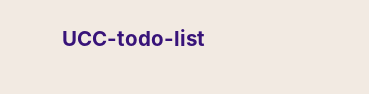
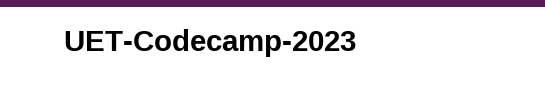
[62,29,205,46] UCC-todo-list -> [64,29,356,57] UET-Codecamp-2023

